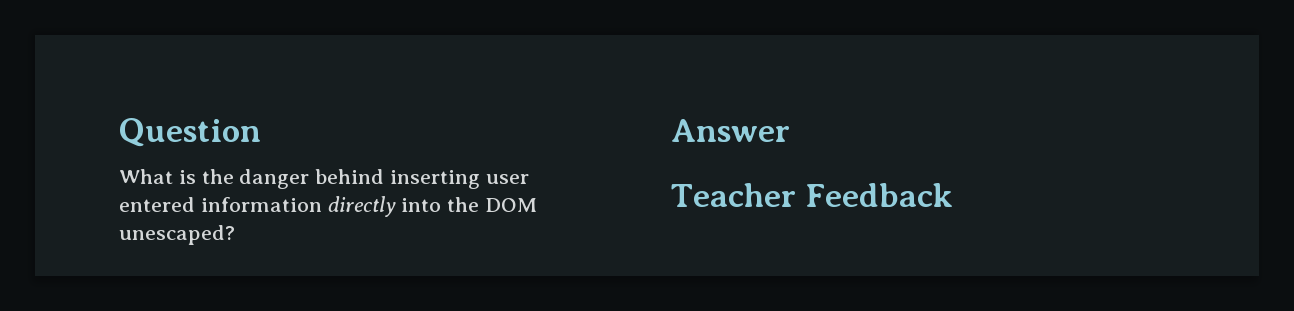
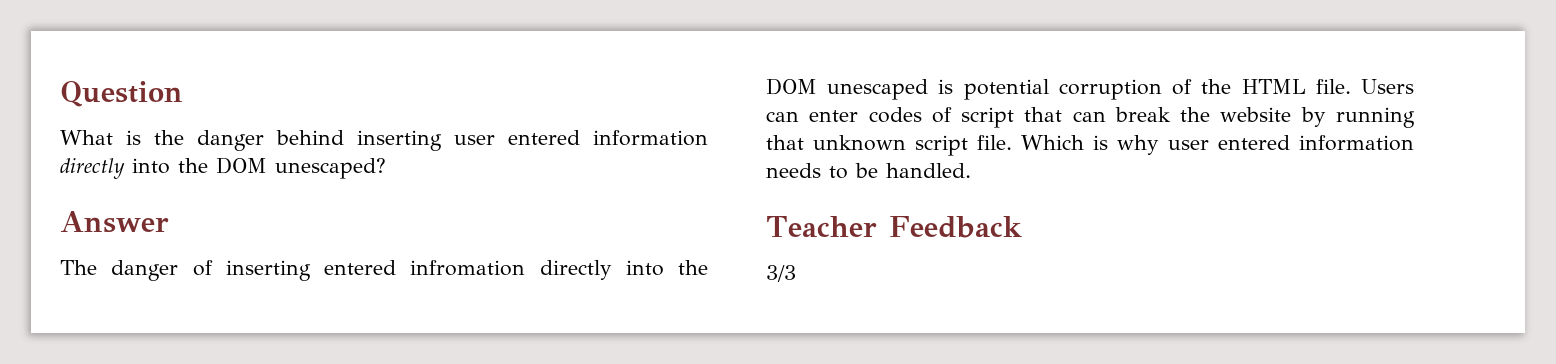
(790, 130) none -> [60,260,708,281] [766,78,1414,100] [766,107,1415,128] [766,135,1414,156] [766,163,971,179] // The danger of inserting entered infromation directly into the DOM unescaped is potential corruption of the HTML file. Users can enter codes of script that can break the website by running that unknown script file. Which is why user entered information needs to be handled.
(954, 195) none -> [766,265,796,282] // 3/3

